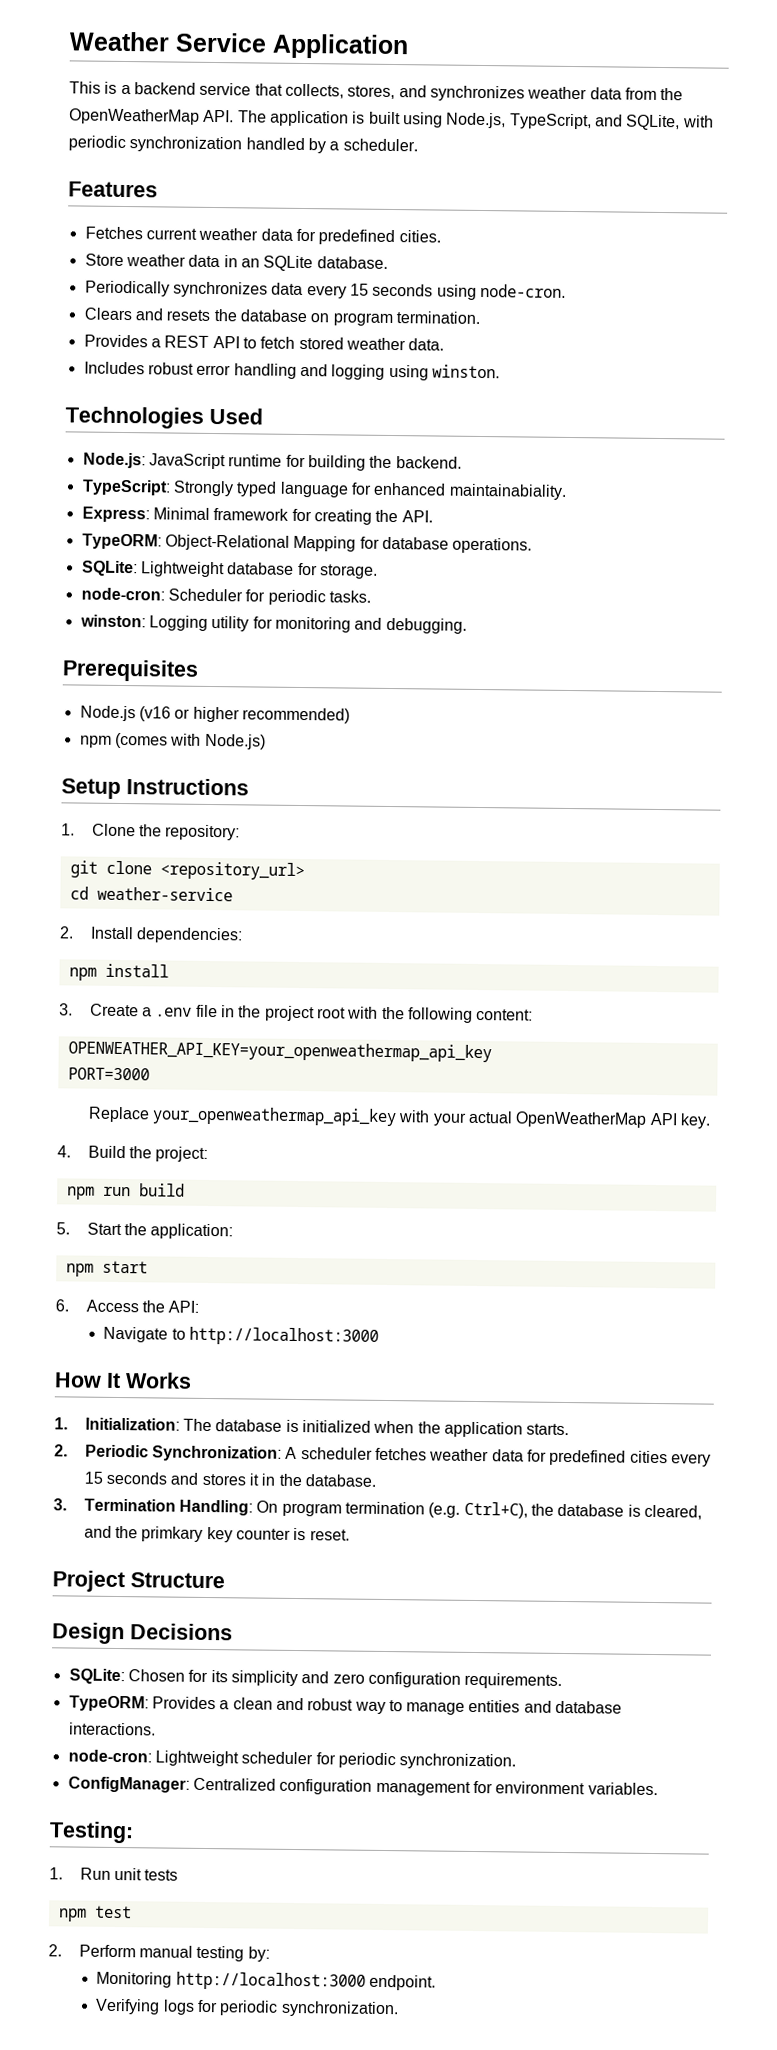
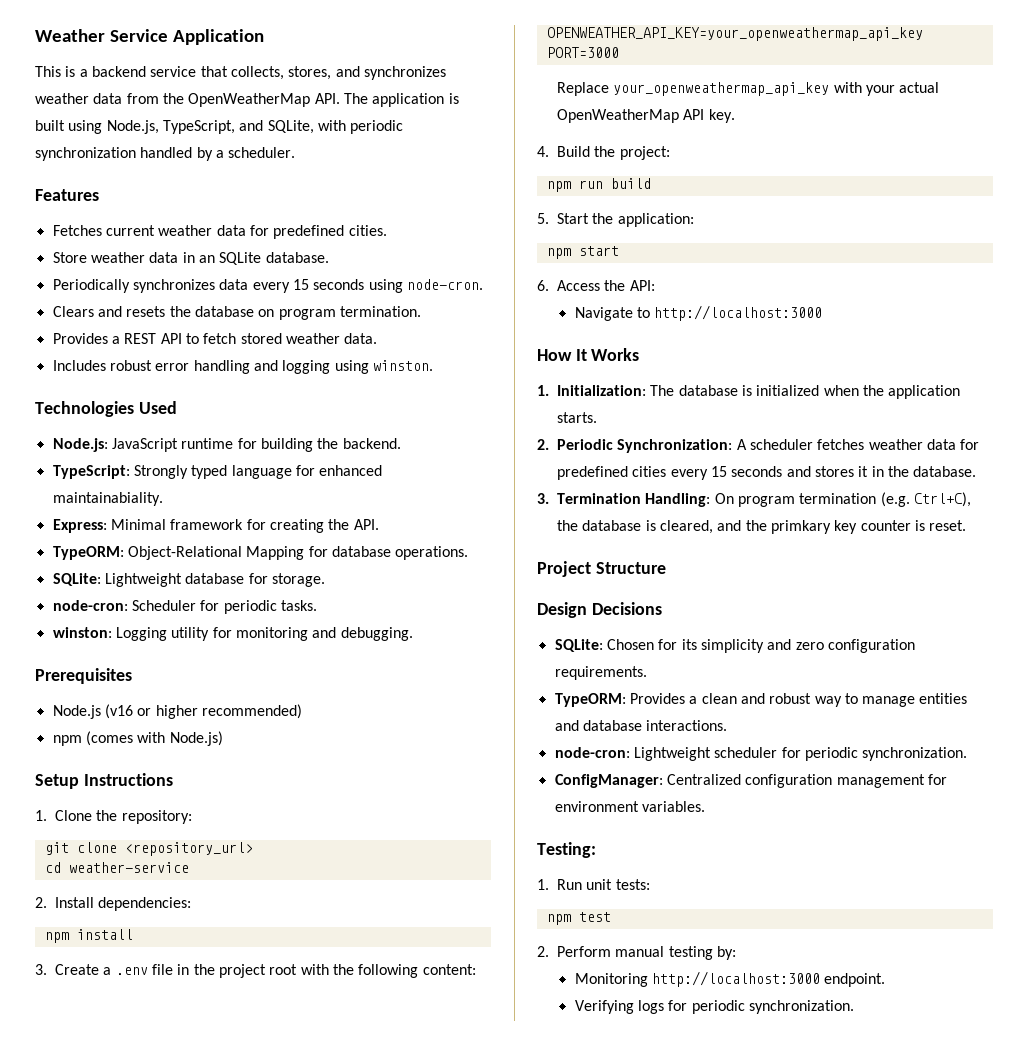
[144,1869,179,1881] tests -> [615,879,650,890] tests:

